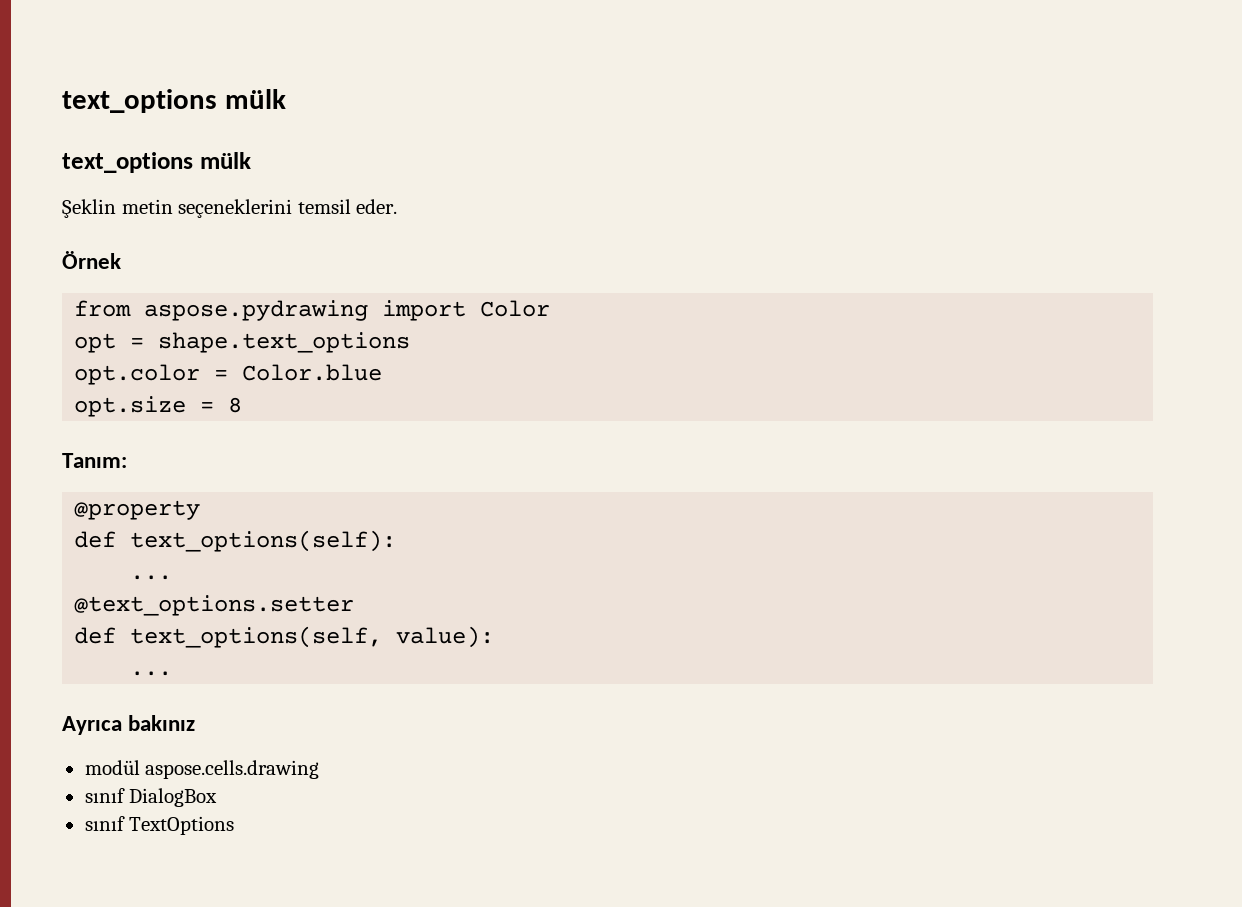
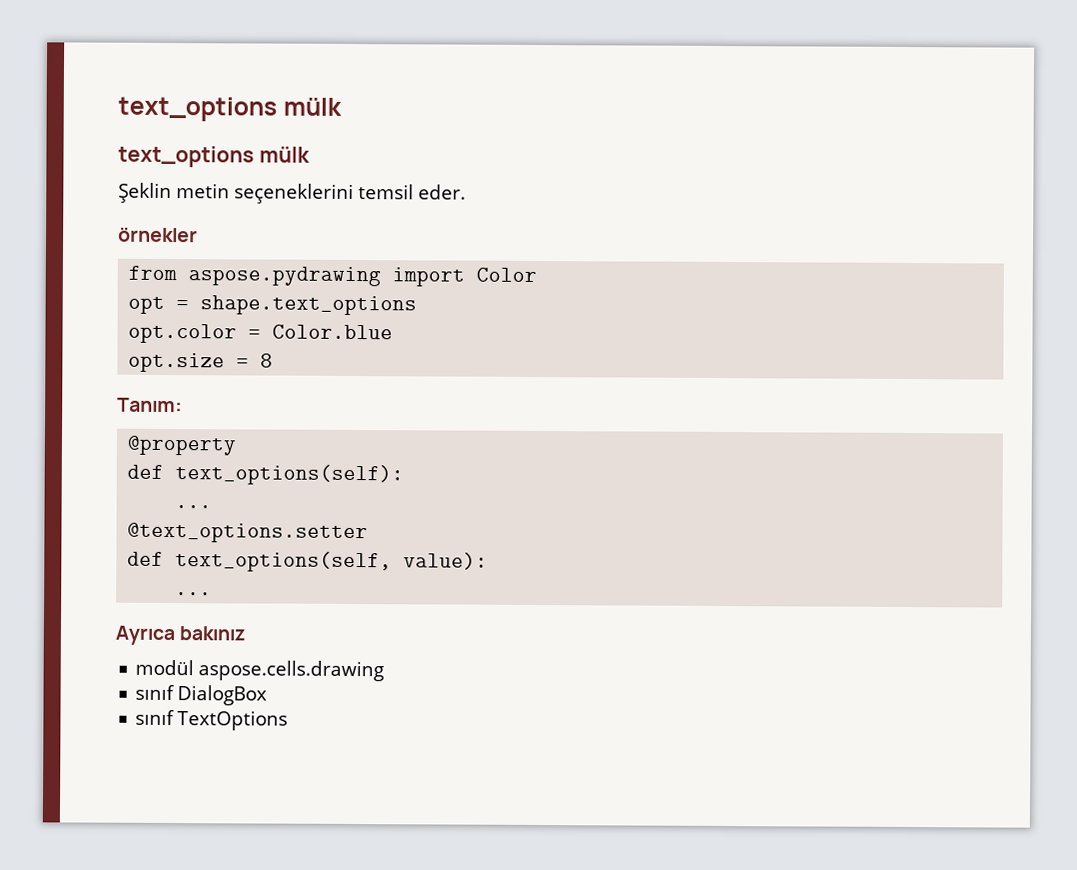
[62,251,121,269] Örnek -> [118,227,198,243] örnekler

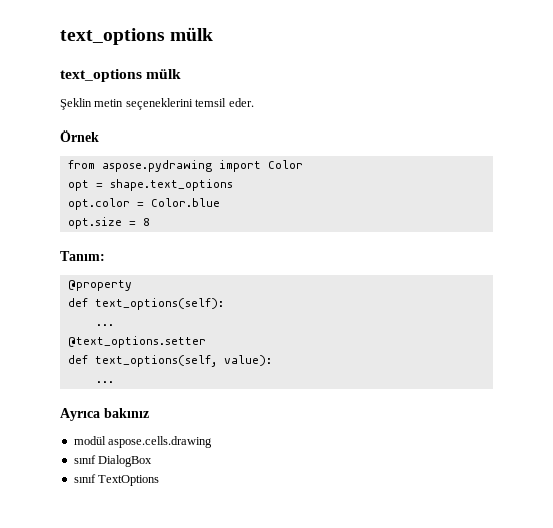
[118,227,198,243] örnekler -> [60,130,99,142] Örnek

